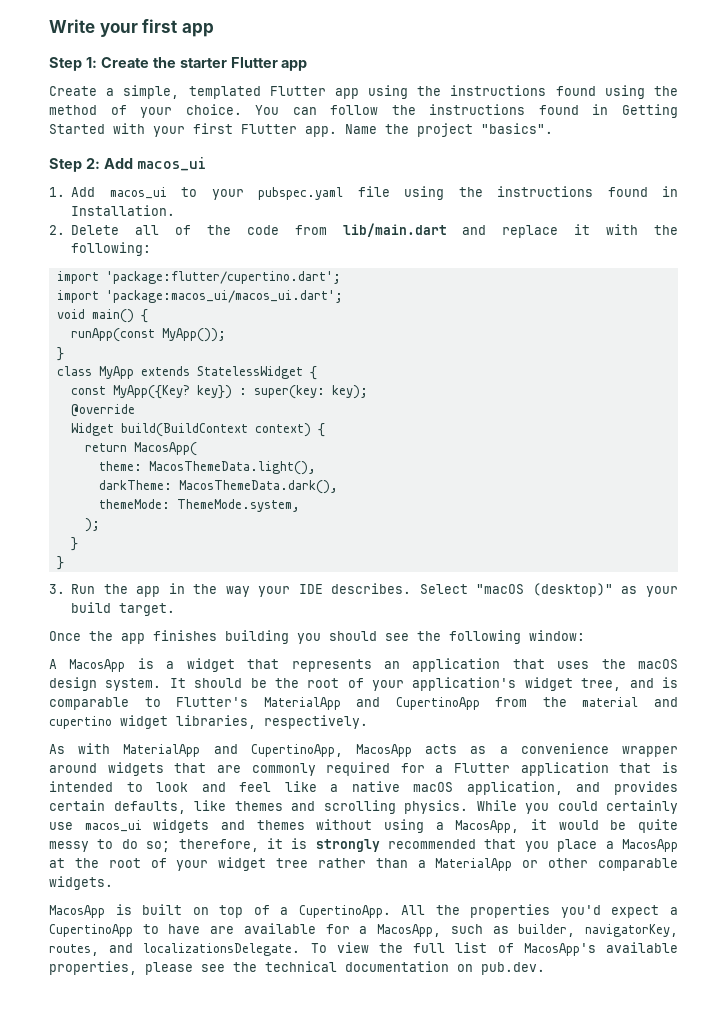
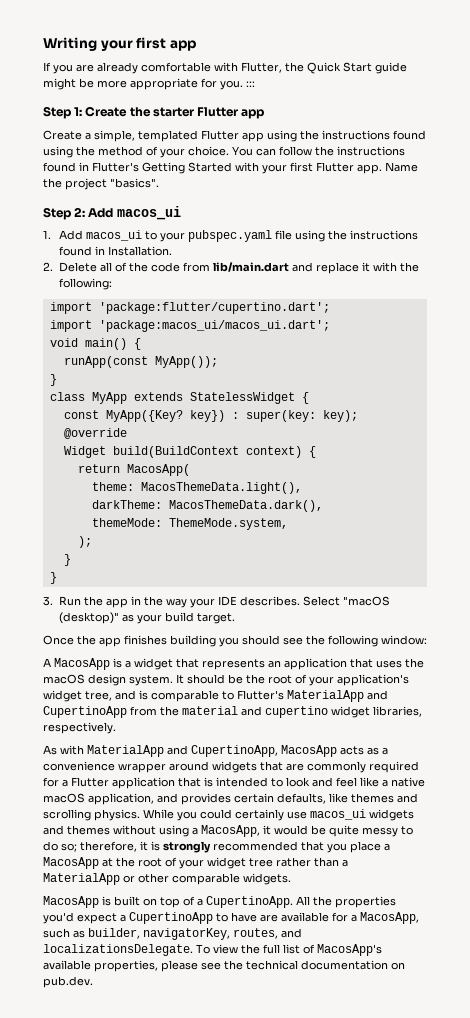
[49,19,95,33] Write -> [43,37,97,51] Writing
(214, 30) none -> [43,62,407,74] [43,78,255,90] // If you are already comfortable with Flutter, the Quick Start guide might be more appropriate for you. :::
(609, 109) none -> [92,162,139,172] Flutter's

